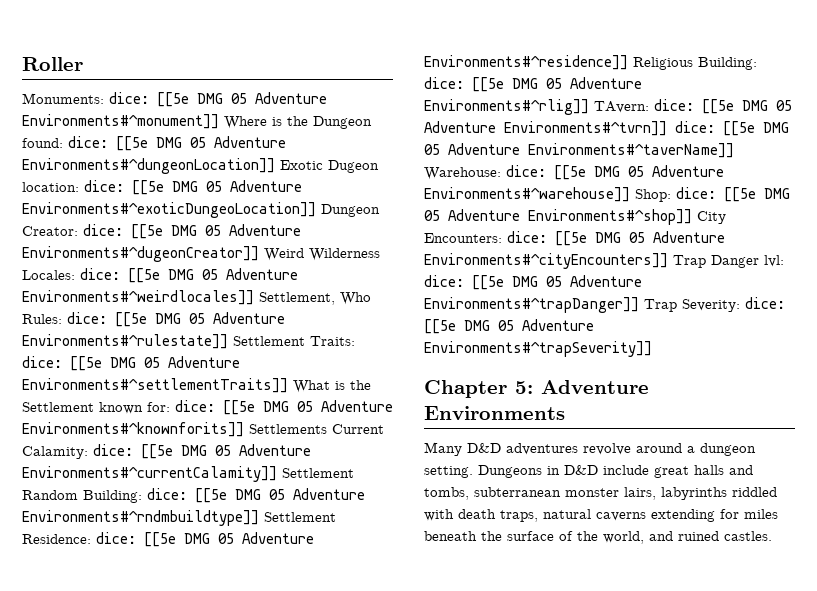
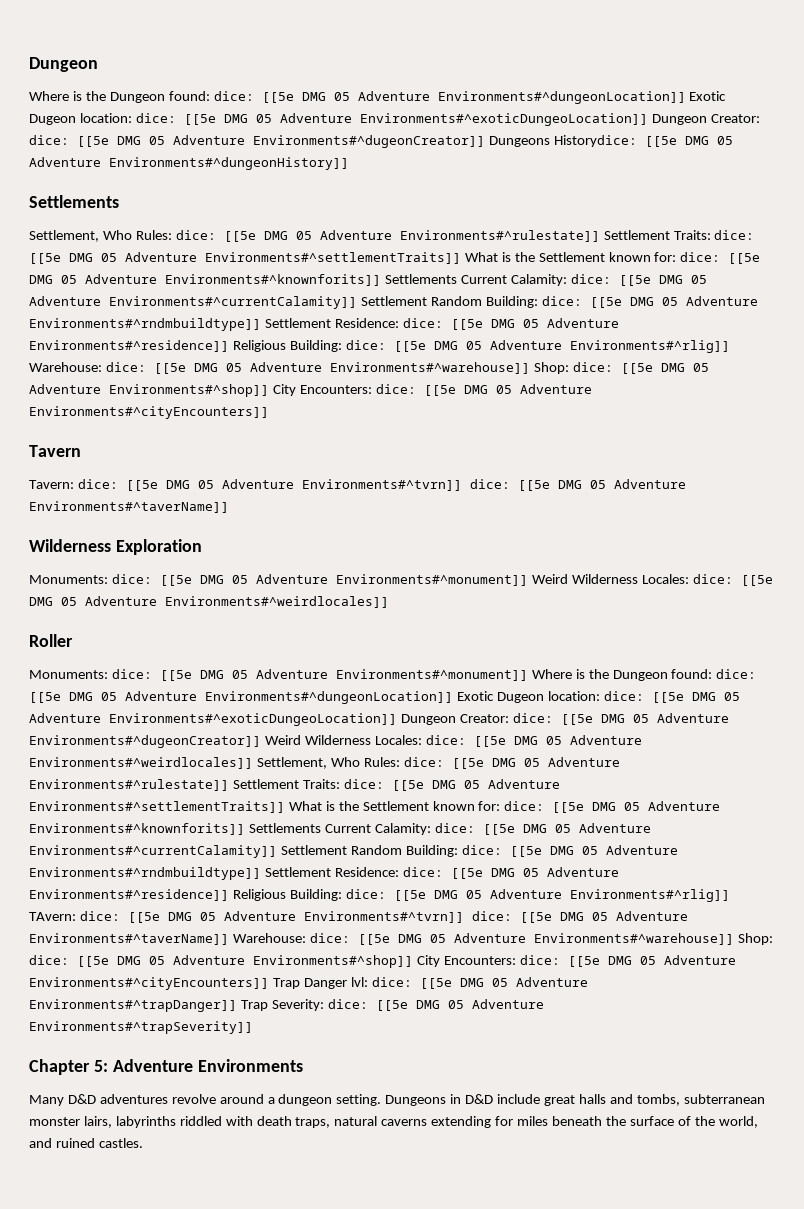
(22, 64) none -> [29,57,98,72] [29,91,727,104] [29,113,760,126] [29,135,733,148] [29,157,349,170] [29,195,119,208] [29,230,755,242] [29,252,761,264] [29,274,707,286] [29,296,758,309] [29,318,619,331] [29,340,730,353] [29,362,709,374] [29,384,592,397] [29,406,269,419] [29,445,81,457] [29,479,686,491] [29,501,229,513] [29,539,202,555] [29,574,773,586] [29,596,389,608] Dungeon // Where is the Dungeon found: dice: [[5e DMG 05 Adventure Environments#^dungeonLocation]] Exotic Dugeon location: dice: [[5e DMG 05 Adventure Environments#^exoticDungeoLocation]] Dungeon Creator: dice: [[5e DMG 05 Adventure Environments#^dugeonCreator]] Dungeons Historydice: [[5e DMG 05 Adventure Environments#^dungeonHistory]] // Settlements // Settlement, Who Rules: dice: [[5e DMG 05 Adventure Environments#^rulestate]] Settlement Traits: dice: [[5e DMG 05 Adventure Environments#^settlementTraits]] What is the Settlement known for: dice: [[5e DMG 05 Adventure Environments#^knownforits]] Settlements Current Calamity: dice: [[5e DMG 05 Adventure Environments#^currentCalamity]] Settlement Random Building: dice: [[5e DMG 05 Adventure Environments#^rndmbuildtype]] Settlement Residence: dice: [[5e DMG 05 Adventure Environments#^residence]] Religious Building: dice: [[5e DMG 05 Adventure Environments#^rlig]] Warehouse: dice: [[5e DMG 05 Adventure Environments#^warehouse]] Shop: dice: [[5e DMG 05 Adventure Environments#^shop]] City Encounters: dice: [[5e DMG 05 Adventure Environments#^cityEncounters]] // Tavern // Tavern: dice: [[5e DMG 05 Adventure Environments#^tvrn]] dice: [[5e DMG 05 Adventure Environments#^taverName]] // Wilderness Exploration // Monuments: dice: [[5e DMG 05 Adventure Environments#^monument]] Weird Wilderness Locales: dice: [[5e DMG 05 Adventure Environments#^weirdlocales]] //

